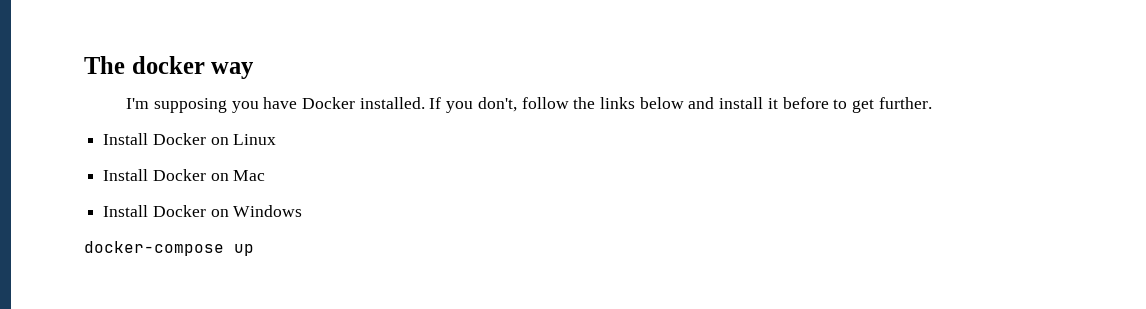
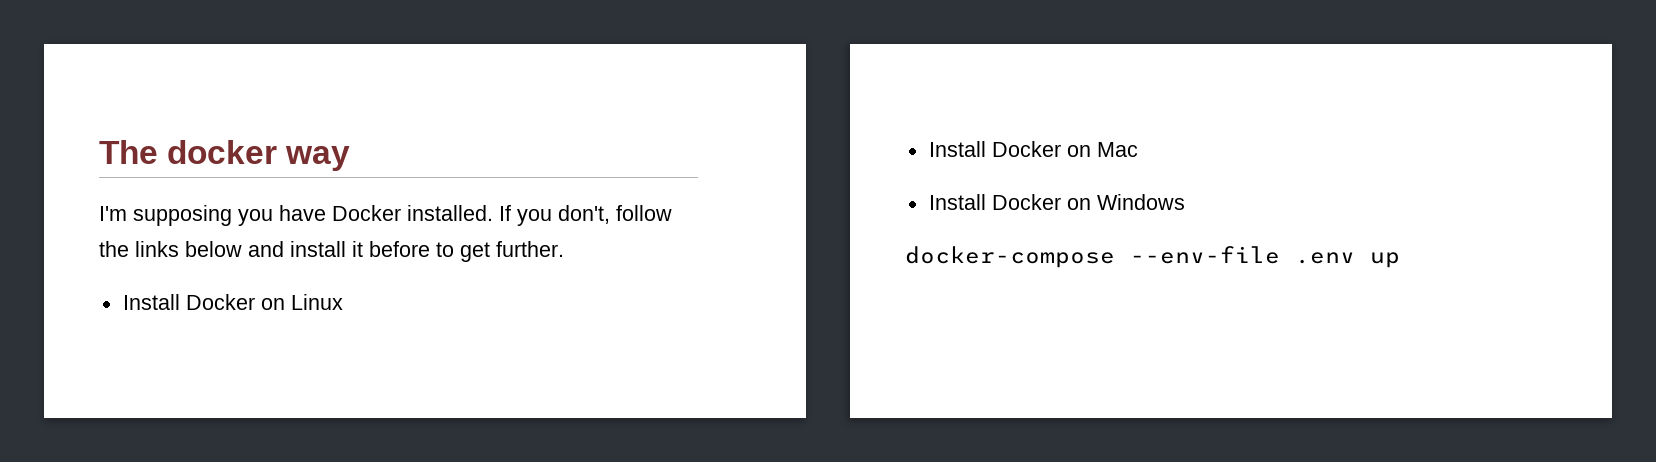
(224, 248) none -> [1130,246,1355,264] --env-file .env

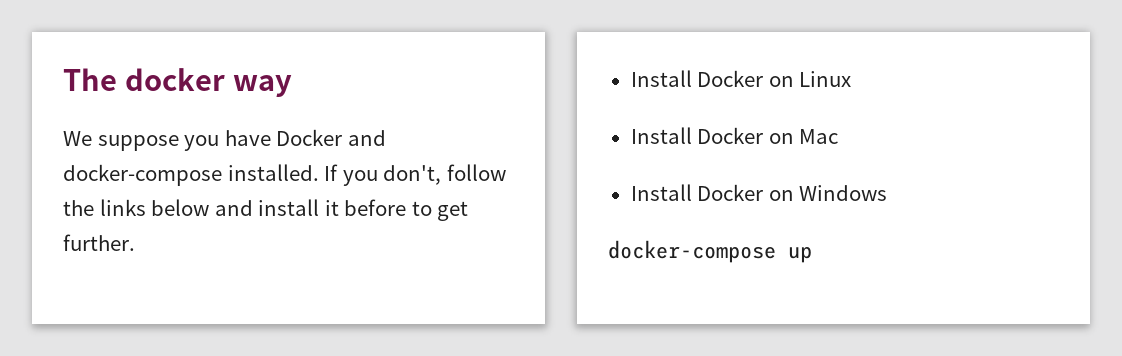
[99,205,232,226] I'm supposing -> [63,131,179,151] We suppose
(401, 213) none -> [347,130,386,146] [63,164,222,186] and docker-compose
[1130,246,1355,264] --env-file .env -> (776, 251) none

